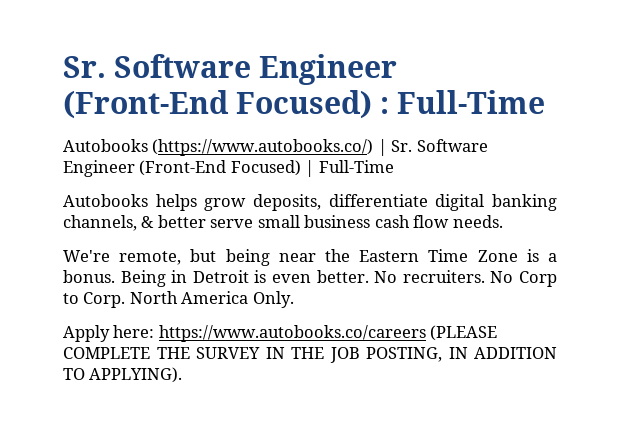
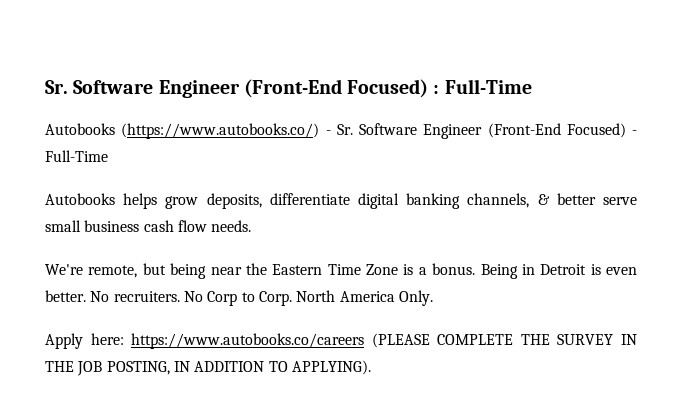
[377,139,488,156] [63,160,315,177] | Sr. Software Engineer (Front-End Focused) | -> [325,123,637,139] - Sr. Software Engineer (Front-End Focused) -

